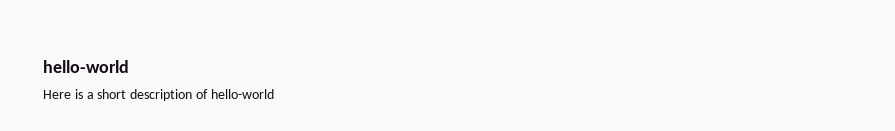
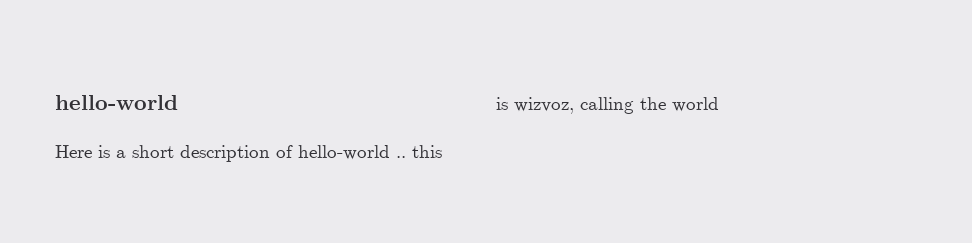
(274, 94) none -> [396,145,442,158] [496,97,719,114] .. this is wizvoz, calling the world

